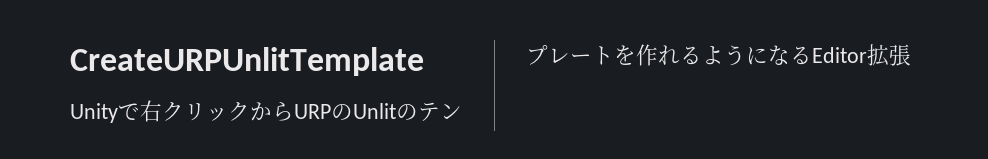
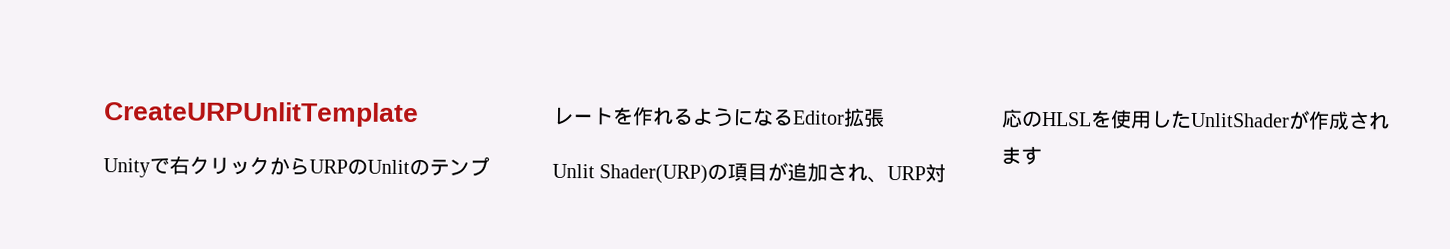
(911, 55) none -> [552,162,947,184] [1001,108,1390,131] [1001,146,1042,165] // Unlit Shader(URP)の項目が追加され、URP対応のHLSLを使用したUnlitShaderが作成されます

